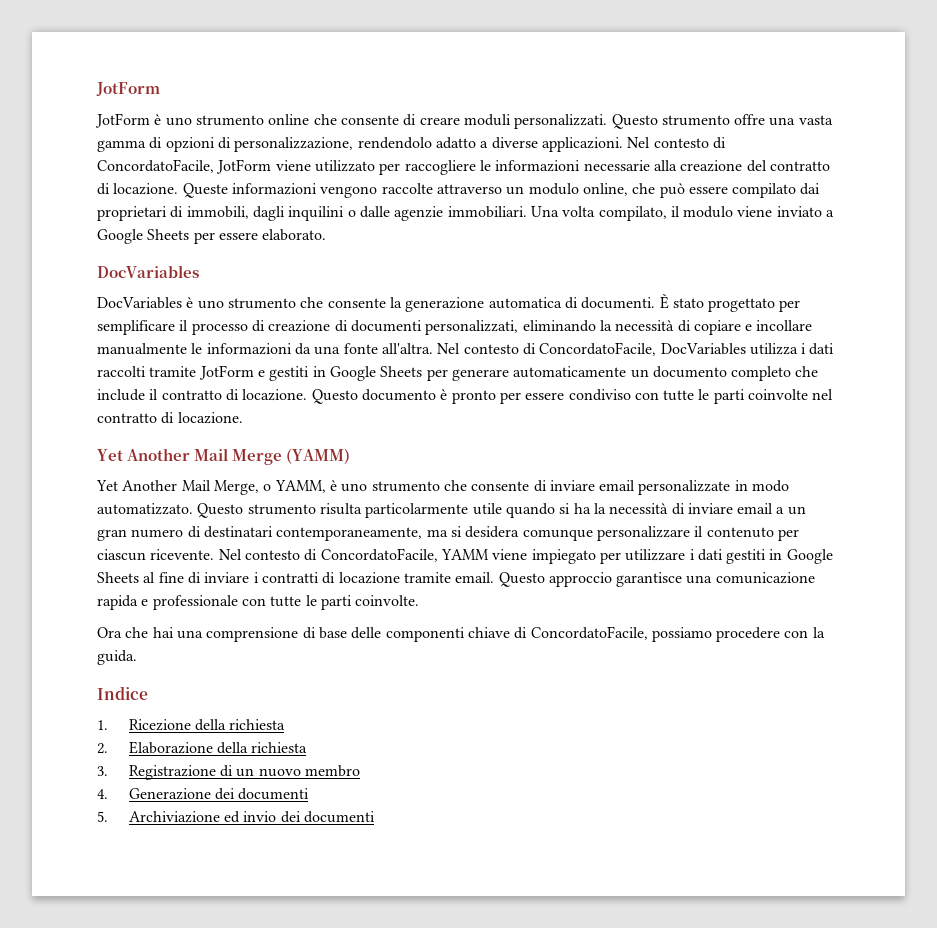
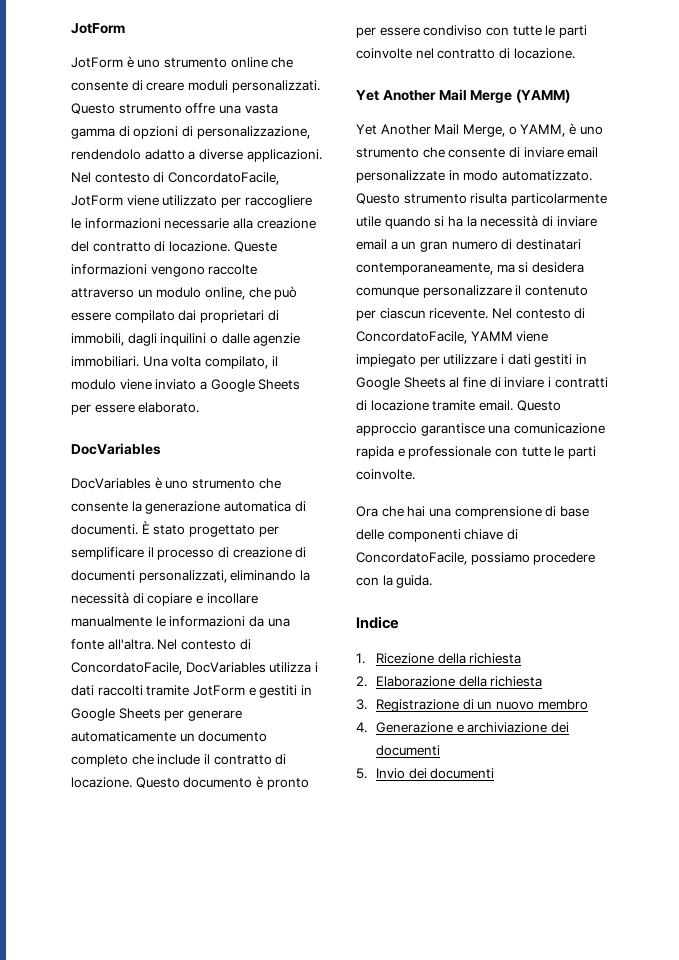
(211, 794) none -> [456,722,548,733] e archiviazione
[128,811,277,823] Archiviazione ed invio -> [376,768,406,779] Invio

